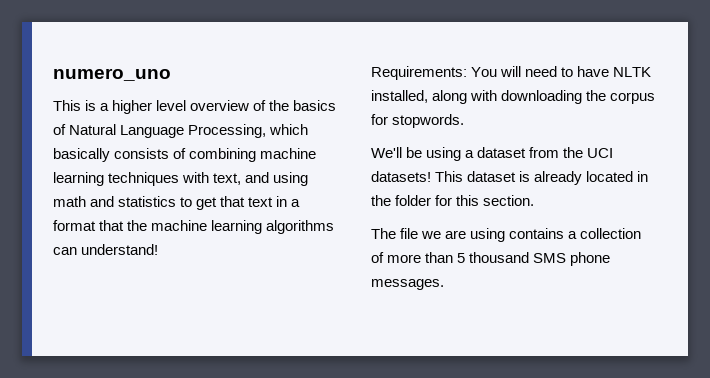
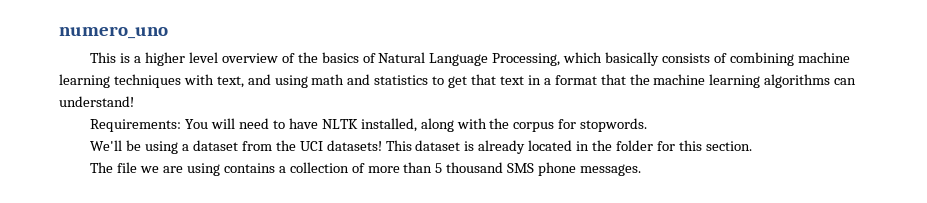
[501,90,583,104] downloading -> (487, 123) none

